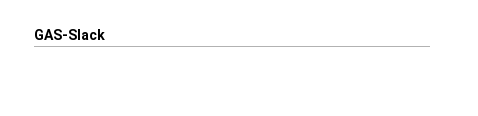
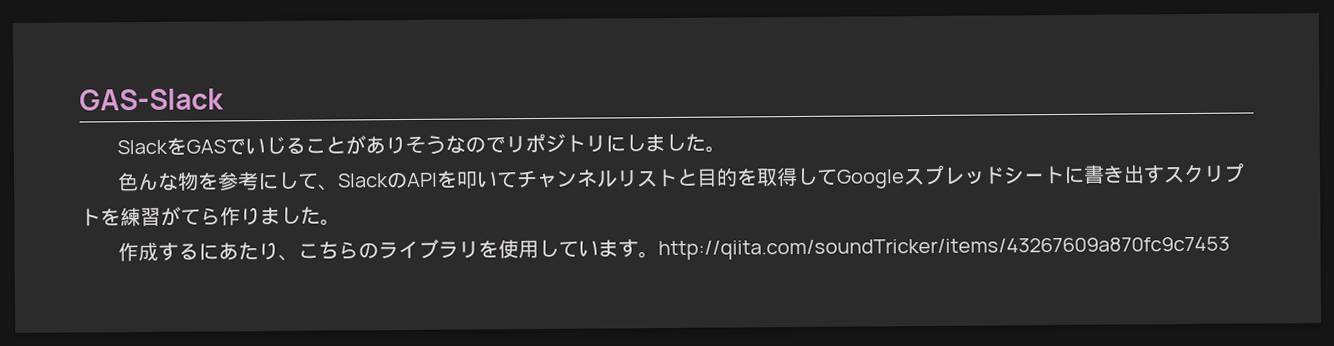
(105, 34) none -> [116,133,726,156] [116,162,1245,192] [80,206,341,227] [117,236,1230,262] // SlackをGASでいじることがありそうなのでリポジトリにしました。 // 色んな物を参考にして、SlackのAPIを叩いてチャンネルリストと目的を取得してGoogleスプレッドシートに書き出すスクリプトを練習がてら作りました。 // 作成するにあたり、こちらのライブラリを使用しています。http://qiita.com/soundTricker/items/43267609a870fc9c7453

